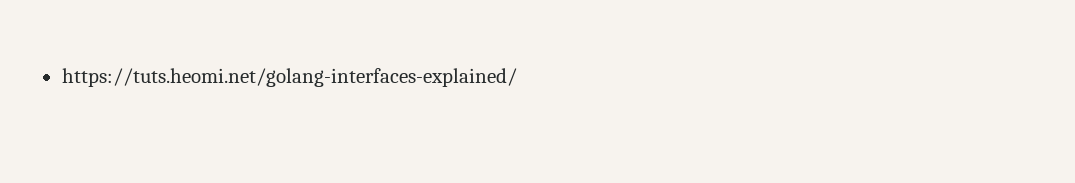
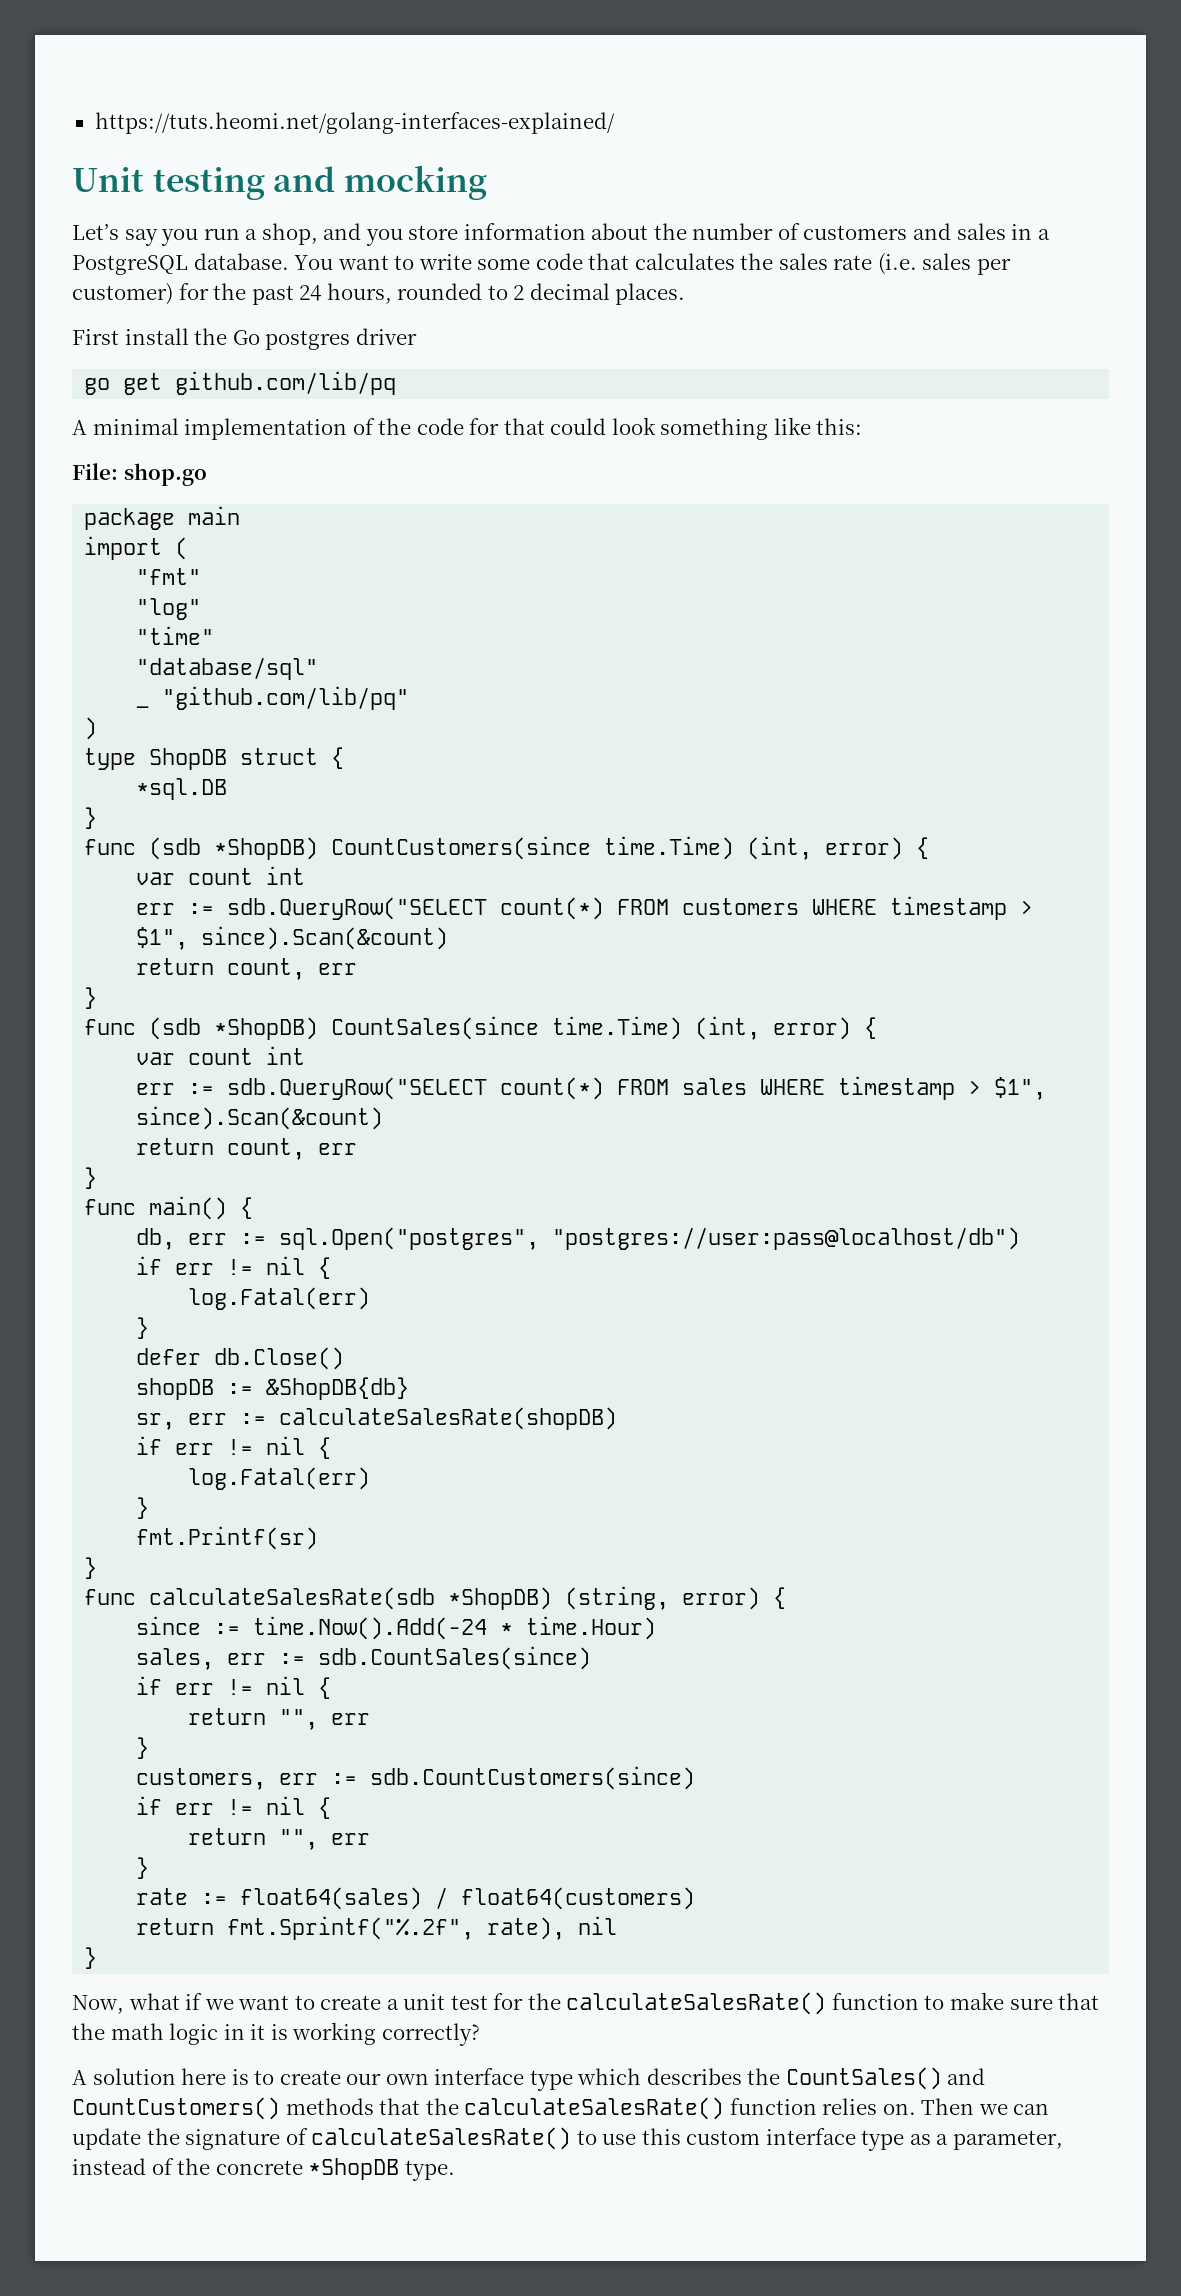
(517, 77) none -> [72,165,487,200] [72,223,1050,246] [72,253,1012,275] [72,283,686,305] [72,328,417,350] [84,371,397,395] [72,417,863,440] [72,463,207,486] [84,506,241,530] [84,536,189,560] [136,568,202,585] [136,598,202,620] [136,626,215,645] [136,657,319,680] [136,686,410,710] [84,717,98,740] [84,747,345,770] [136,778,228,800] [84,807,98,829] [84,836,930,860] [136,866,306,885] [136,896,1034,920] [136,926,449,950] [136,958,358,980] [84,987,98,1009] [84,1016,878,1040] [136,1046,306,1065] [136,1076,1047,1100] [136,1106,384,1130] [136,1138,358,1160] [84,1167,98,1189] [84,1196,254,1220] [136,1227,1021,1250] [136,1256,332,1279] [188,1287,371,1310] [136,1317,150,1339] [136,1347,345,1370] [136,1377,410,1400] [136,1407,618,1430] [136,1436,332,1459] [188,1467,371,1490] [136,1497,150,1519] [136,1526,319,1550] [84,1557,98,1579] [84,1586,787,1610] [136,1616,657,1640] [136,1646,592,1670] [136,1676,332,1699] [188,1708,371,1730] [136,1737,150,1759] [136,1766,696,1790] [136,1796,332,1819] [188,1828,371,1850] [136,1857,150,1879] [136,1887,696,1910] [136,1916,618,1940] [84,1947,98,1969] [72,1992,1100,2015] [72,2022,480,2046] [72,2067,986,2091] [72,2097,1050,2120] [72,2127,1063,2151] [72,2158,455,2181] // Unit testing and mocking // Let’s say you run a shop, and you store information about the number of customers and sales in a PostgreSQL database. You want to write some code that calculates the sales rate (i.e. sales per customer) for the past 24 hours, rounded to 2 decimal places. // First install the Go postgres driver // go get github.com/lib/pq // A minimal implementation of the code for that could look something like this: // File: shop.go // package main // import ( // "fmt" // "log" // "time" // "database/sql" // _ "github.com/lib/pq" // ) // type ShopDB struct { // *sql.DB // } // func (sdb *ShopDB) CountCustomers(since time.Time) (int, error) { // var count int // err := sdb.QueryRow("SELECT count(*) FROM customers WHERE timestamp > $1", since).Scan(&count) // return count, err // } // func (sdb *ShopDB) CountSales(since time.Time) (int, error) { // var count int // err := sdb.QueryRow("SELECT count(*) FROM sales WHERE timestamp > $1", since).Scan(&count) // return count, err // } // func main() { // db, err := sql.Open("postgres", "postgres://user:pass@localhost/db") // if err != nil { // log.Fatal(err) // } // defer db.Close() // shopDB := &ShopDB{db} // sr, err := calculateSalesRate(shopDB) // if err != nil { // log.Fatal(err) // } // fmt.Printf(sr) // } // func calculateSalesRate(sdb *ShopDB) (string, error) { // since := time.Now().Add(-24 * time.Hour) // sales, err := sdb.CountSales(since) // if err != nil { // return "", err // } // customers, err := sdb.CountCustomers(since) // if err != nil { // return "", err // } // rate := float64(sales) / float64(customers) // return fmt.Sprintf("%.2f", rate), nil // } // Now, what if we want to create a unit test for the calculateSalesRate() function to make sure that the math logic in it is working correctly? // A solution here is to create our own interface type which describes the CountSales() and CountCustomers() methods that the calculateSalesRate() function relies on. Then we can update the signature of calculateSalesRate() to use this custom interface type as a parameter, instead of the concrete *ShopDB type.

